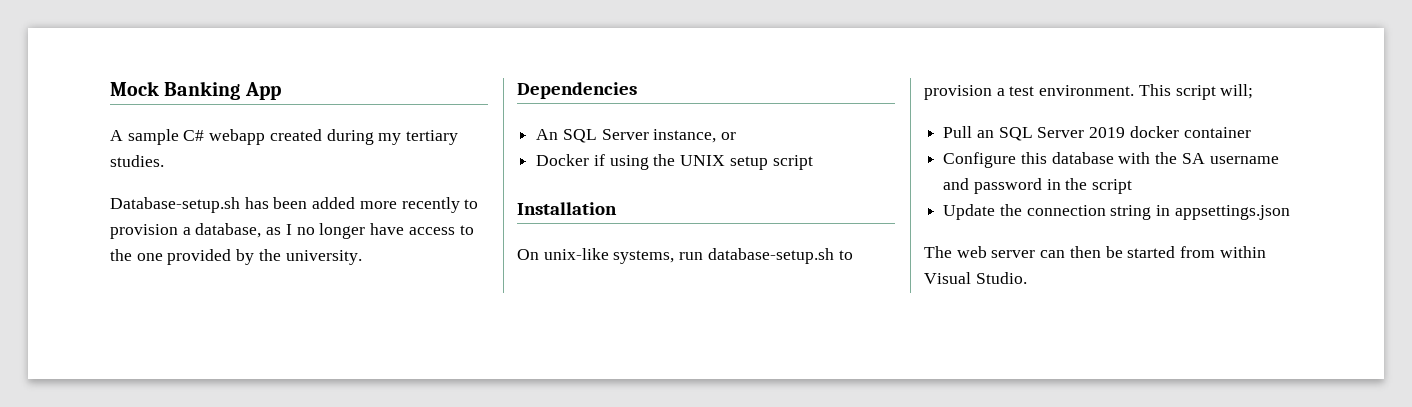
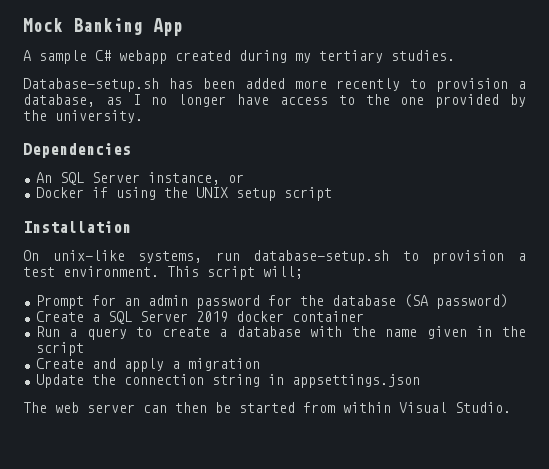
[943,126,994,138] Pull an -> [35,294,508,309] [35,311,100,322] Prompt for an admin password for the database (SA password) // Create a
[943,152,1279,168] [943,178,1133,194] Configure this database with the SA username and password in the script -> [35,326,527,340] [35,342,84,356] [35,358,260,372] Run a query to create a database with the name given in the script // Create and apply a migration

